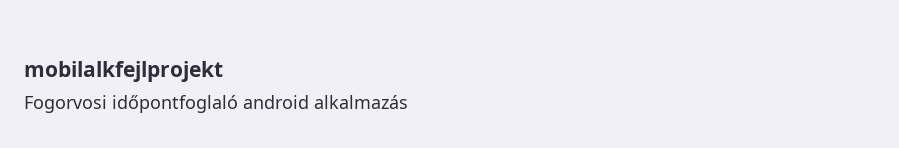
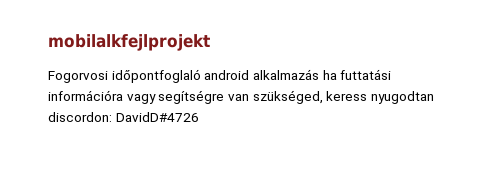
(408, 102) none -> [322,69,392,80] [48,90,434,104] [48,112,199,122] ha futtatási információra vagy segítségre van szükséged, keress nyugodtan discordon: DavidD#4726

